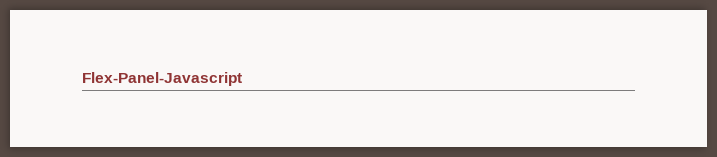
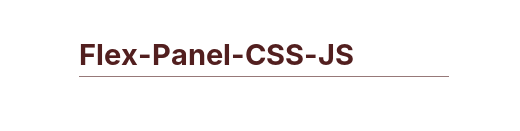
[82,72,242,86] Flex-Panel-Javascript -> [79,44,354,65] Flex-Panel-CSS-JS

